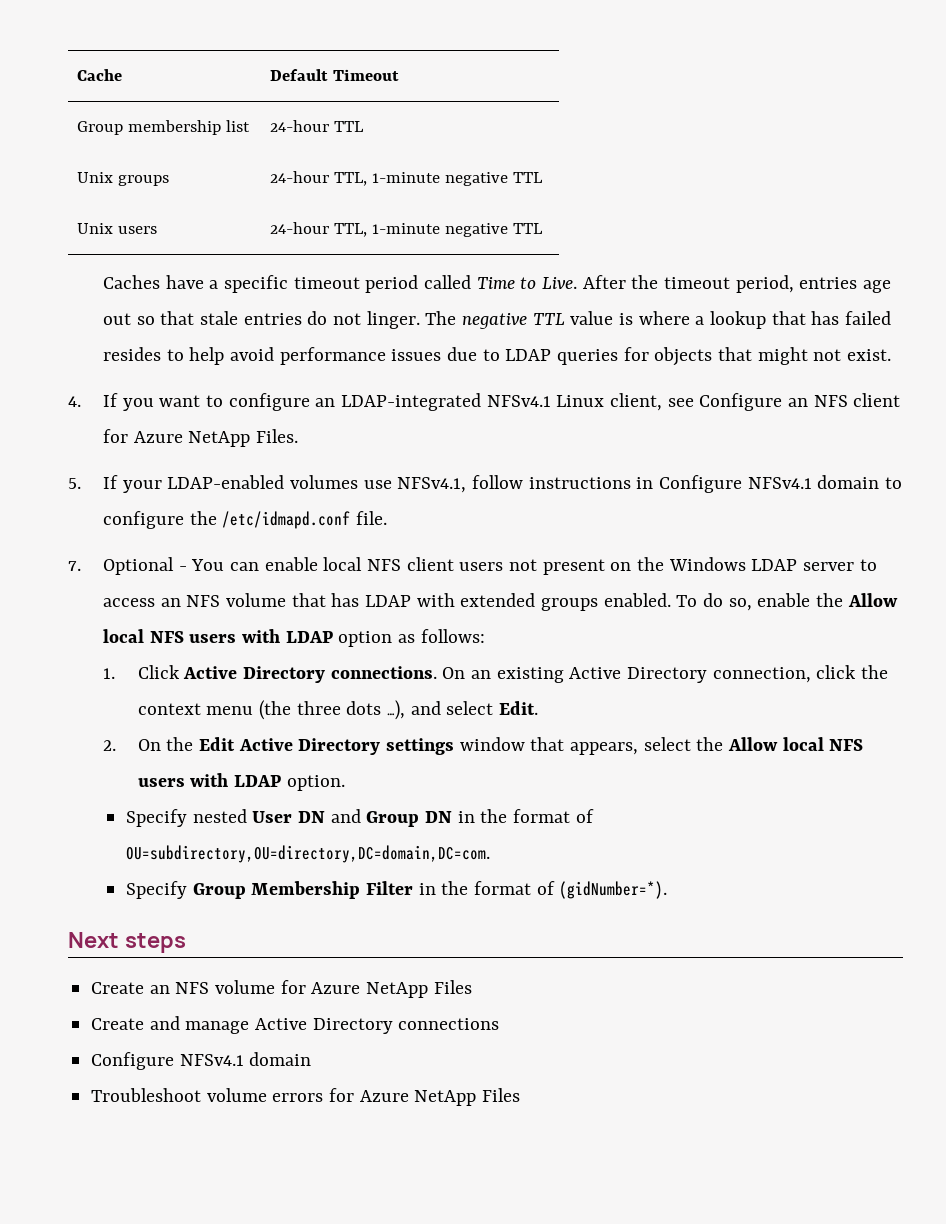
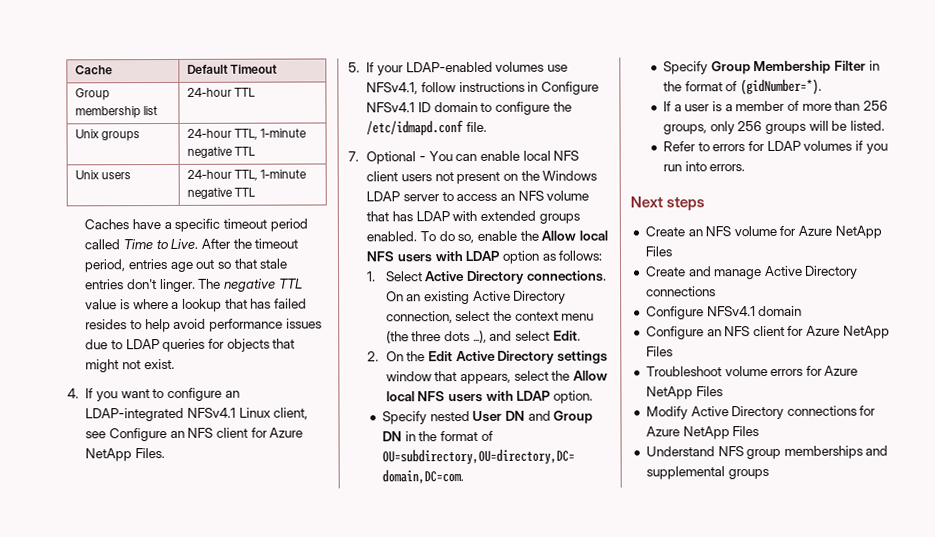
[307,311,361,325] do not -> [126,279,157,290] don't
(812, 483) none -> [417,102,431,113] ID
[137,665,180,679] Click -> [385,271,423,282] Select
[816,665,857,679] click -> [455,310,491,322] select
(668, 890) none -> [663,100,888,112] [663,120,886,135] [663,140,888,154] [663,161,746,172] // If a user is a member of more than 256 groups, only 256 groups will be listed. // Refer to errors for LDAP volumes if you run into errors.
(312, 1059) none -> [645,325,890,340] [645,346,673,357] // Configure an NFS client for Azure NetApp Files
(521, 1095) none -> [645,405,877,420] [645,426,760,440] [645,445,889,460] [645,466,769,480] // Modify Active Directory connections for Azure NetApp Files // Understand NFS group memberships and supplemental groups

